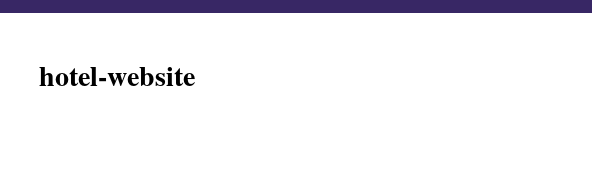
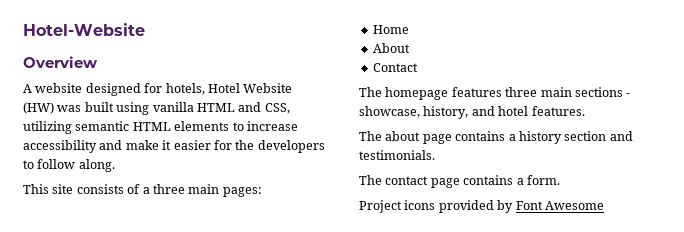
[39,67,195,86] hotel-website -> [23,23,145,36] [23,56,98,68] [23,83,293,96] [23,102,290,115] [23,121,298,134] [23,140,325,153] [23,159,115,172] [23,184,262,197] [372,25,409,34] [372,43,410,53] [372,63,418,72] [359,87,631,100] [359,106,585,119] [359,131,633,144] [359,150,435,160] [359,175,560,188] [359,200,604,213] Hotel-Website // Overview // A website designed for hotels, Hotel Website (HW) was built using vanilla HTML and CSS, utilizing semantic HTML elements to increase accessibility and make it easier for the developers to follow along. // This site consists of a three main pages: // Home // About // Contact // The homepage features three main sections - showcase, history, and hotel features. // The about page contains a history section and testimonials. // The contact page contains a form. // Project icons provided by Font Awesome

